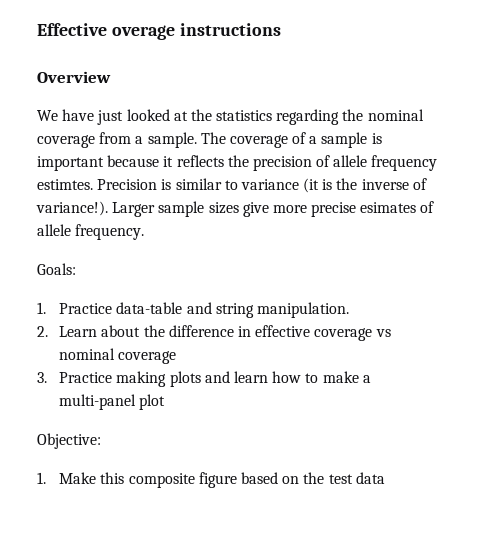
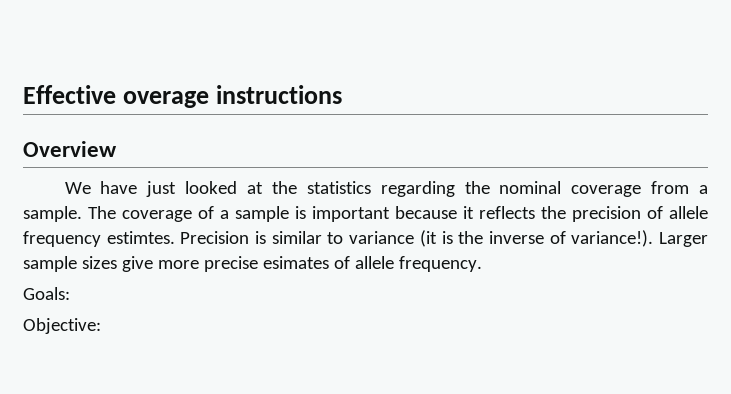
[37,302,350,318] [37,325,391,341] [59,348,177,364] [37,371,371,387] [59,394,166,410] [37,433,101,449] [37,472,385,488] 1. Practice data-table and string manipulation. // 2. Learn about the difference in effective coverage vs nominal coverage // 3. Practice making plots and learn how to make a multi-panel plot // Objective: // 1. Make this composite figure based on the test data -> [23,318,101,334] Objective:

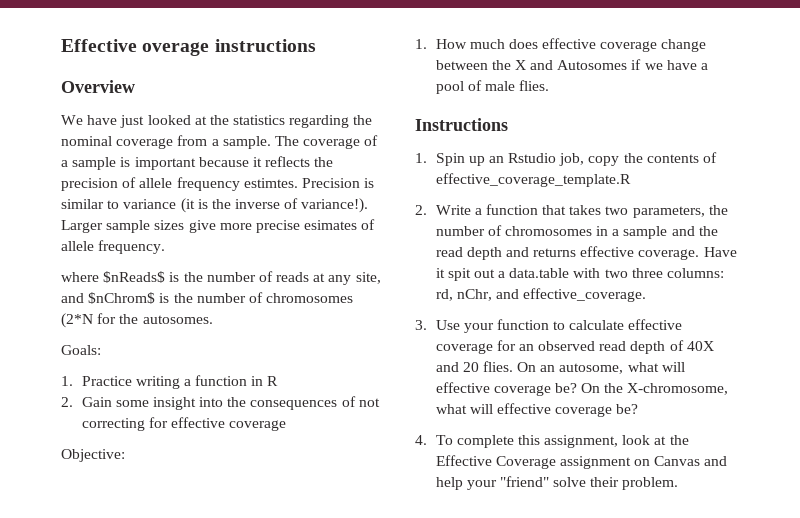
[23,287,70,300] [23,318,101,334] Goals: // Objective: -> [61,271,381,285] [61,292,354,304] [61,313,213,328] [61,345,101,355] [61,375,279,389] [61,396,380,410] [81,417,287,431] [61,449,125,462] [415,38,707,52] [435,59,709,70] [435,80,550,94] [415,118,508,131] [415,152,718,166] [435,173,631,187] [415,204,728,218] [435,225,718,239] [435,246,737,260] [435,268,725,281] [435,288,647,302] [415,319,683,333] [435,340,714,354] [435,361,685,374] [435,382,729,396] [435,403,639,417] [415,435,689,448] [435,455,728,469] [435,476,679,490] where $nReads$ is the number of reads at any site, and $nChrom$ is the number of chromosomes (2*N for the autosomes. // Goals: // 1. Practice writing a function in R // 2. Gain some insight into the consequences of not correcting for effective coverage // Objective: // 1. How much does effective coverage change between the X and Autosomes if we have a pool of male flies. // Instructions // 1. Spin up an Rstudio job, copy the contents of effective_coverage_template.R // 2. Write a function that takes two parameters, the number of chromosomes in a sample and the read depth and returns effective coverage. Have it spit out a data.table with two three columns: rd, nChr, and effective_coverage. // 3. Use your function to calculate effective coverage for an observed read depth of 40X and 20 flies. On an autosome, what will effective coverage be? On the X-chromosome, what will effective coverage be? // 4. To complete this assignment, look at the Effective Coverage assignment on Canvas and help your "friend" solve their problem.

